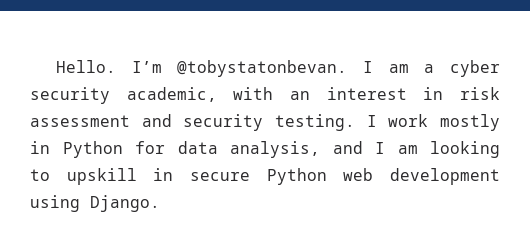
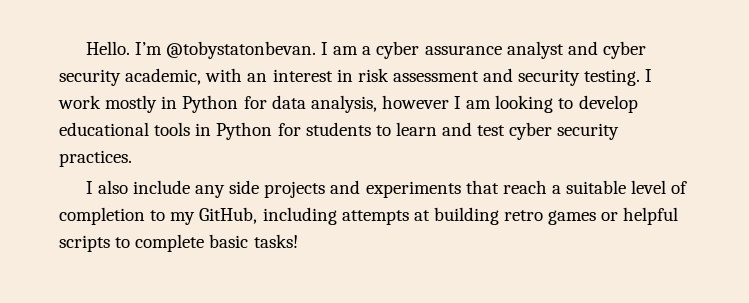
(500, 68) none -> [424,41,646,59] assurance analyst and cyber
[332,141,363,154] and -> [381,95,449,109] however
[66,168,500,185] [30,195,160,212] upskill in secure Python web development using Django. -> [578,95,638,113] [59,122,620,140] [59,150,132,167] [85,180,688,198] [59,207,679,225] [59,234,298,252] develop educational tools in Python for students to learn and test cyber security practices. // I also include any side projects and experiments that reach a suitable level of completion to my GitHub, including attempts at building retro games or helpful scripts to complete basic tasks!

